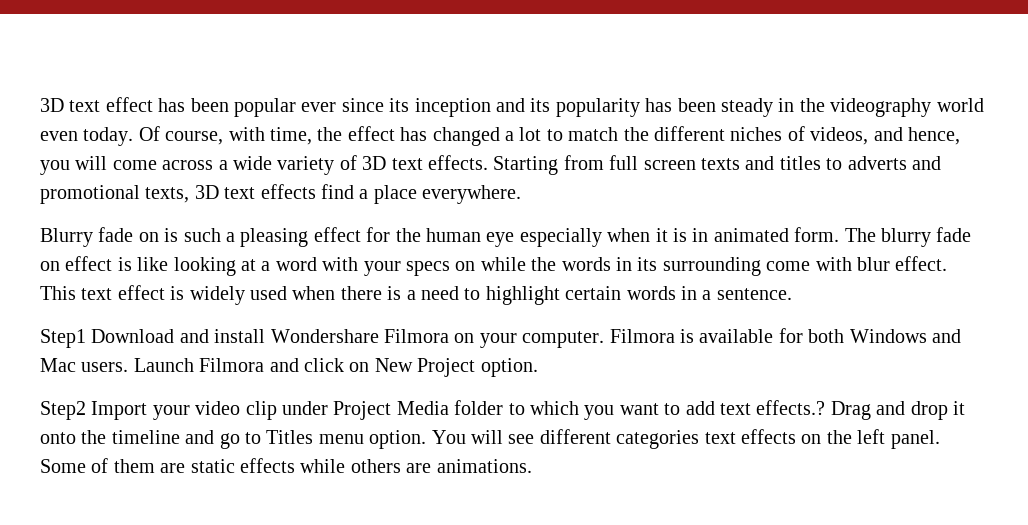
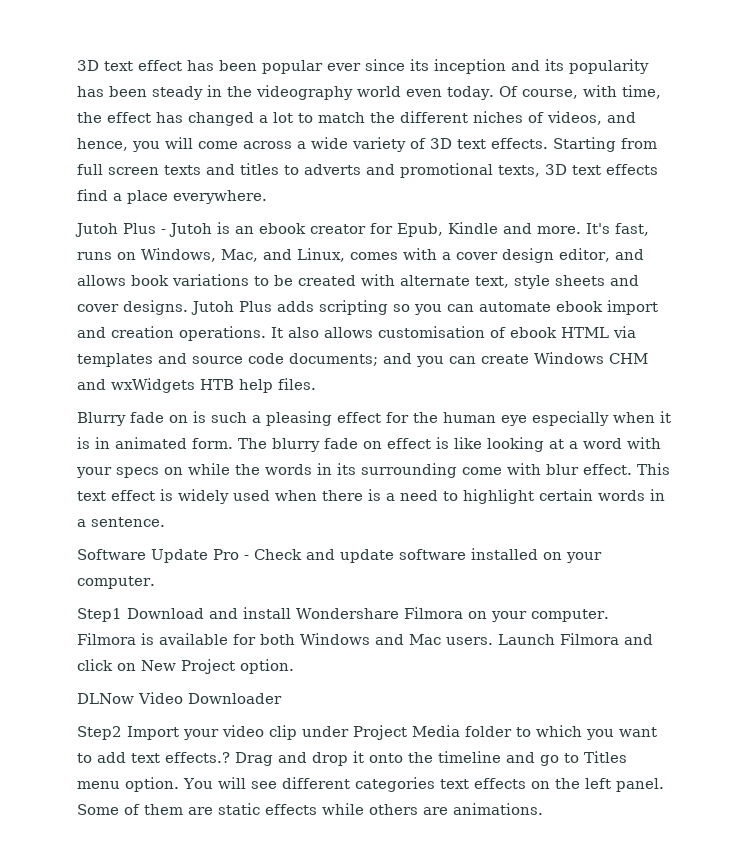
(522, 194) none -> [75,222,649,237] [77,248,644,263] [77,274,639,289] [77,300,658,315] [77,326,636,341] [77,352,648,367] [77,378,316,393] // Jutoh Plus - Jutoh is an ebook creator for Epub, Kindle and more. It's fast, runs on Windows, Mac, and Linux, comes with a cover design editor, and allows book variations to be created with alternate text, style sheets and cover designs. Jutoh Plus adds scripting so you can automate ebook import and creation operations. It also allows customisation of ebook HTML via templates and source code documents; and you can create Windows CHM and wxWidgets HTB help files.
(792, 294) none -> [77,548,602,563] [77,576,155,589] // Software Update Pro - Check and update software installed on your computer.
(538, 367) none -> [77,692,282,704] // DLNow Video Downloader

